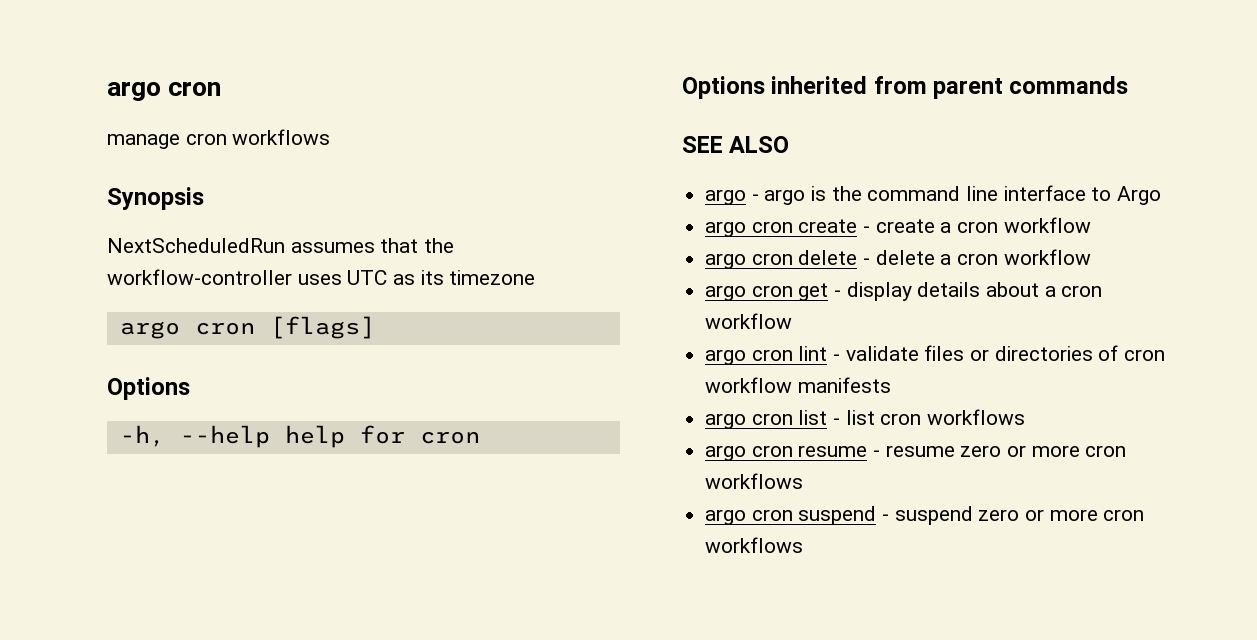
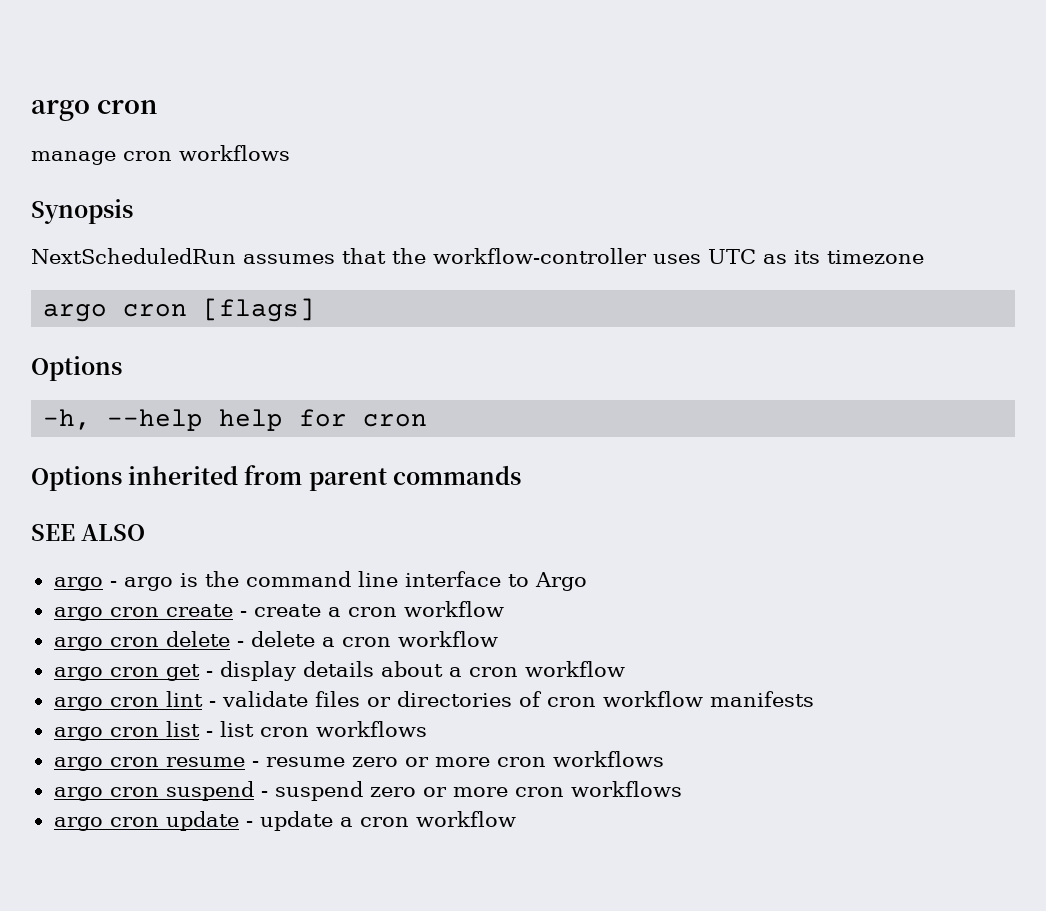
(804, 545) none -> [53,811,516,831] // argo cron update - update a cron workflow

